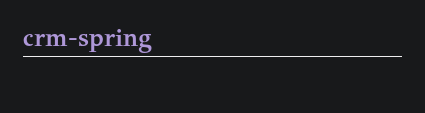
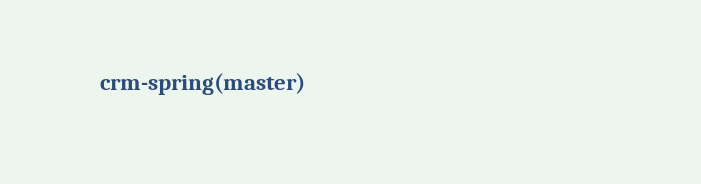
[23,29,152,53] crm-spring -> [100,73,305,95] crm-spring(master)

